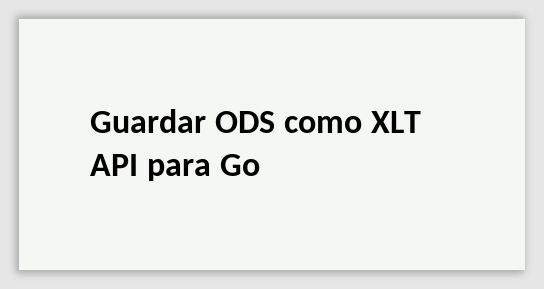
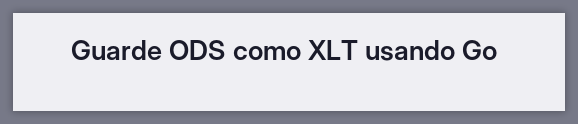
[90,109,206,133] Guardar -> [71,40,162,60] Guarde
[90,154,212,181] API para -> [365,40,456,61] usando

